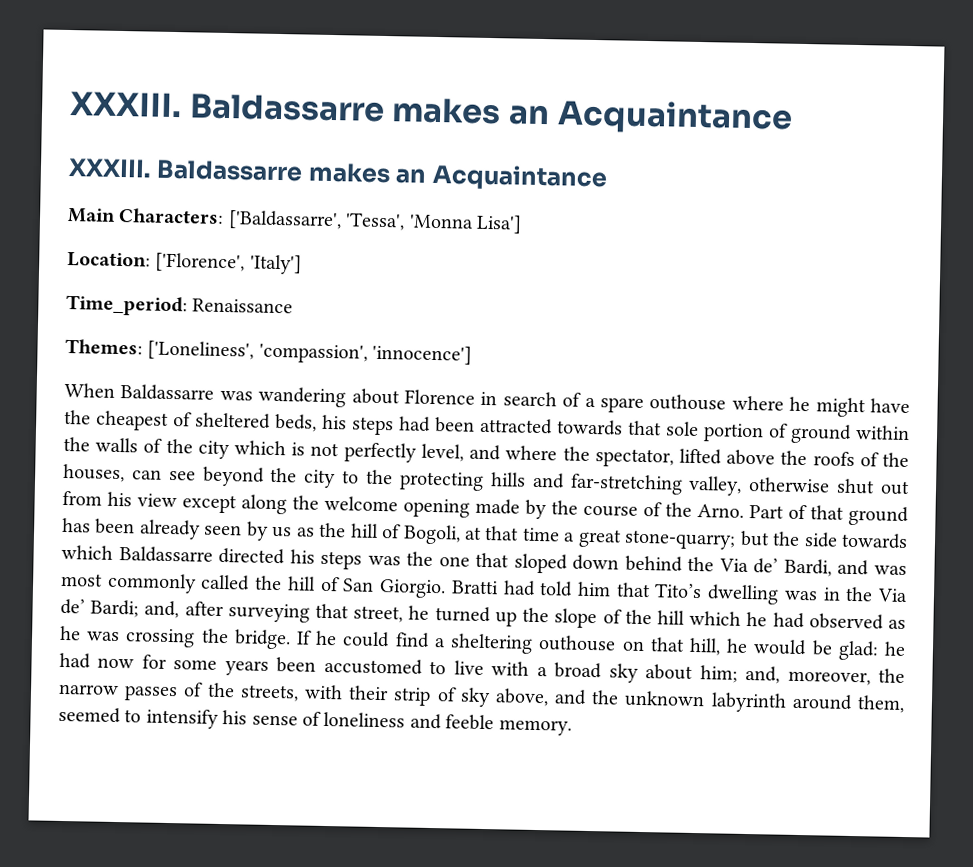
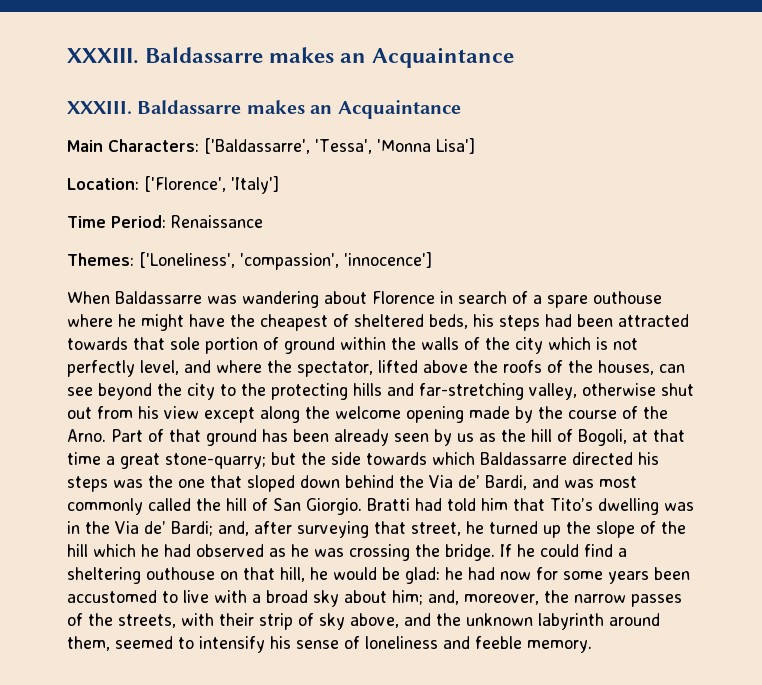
[66,294,188,317] Time_period: -> [67,215,166,228] Time Period:

